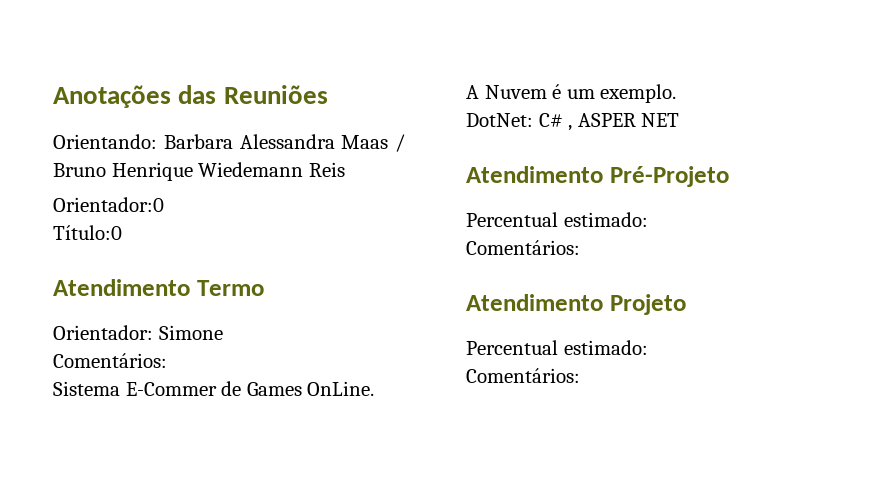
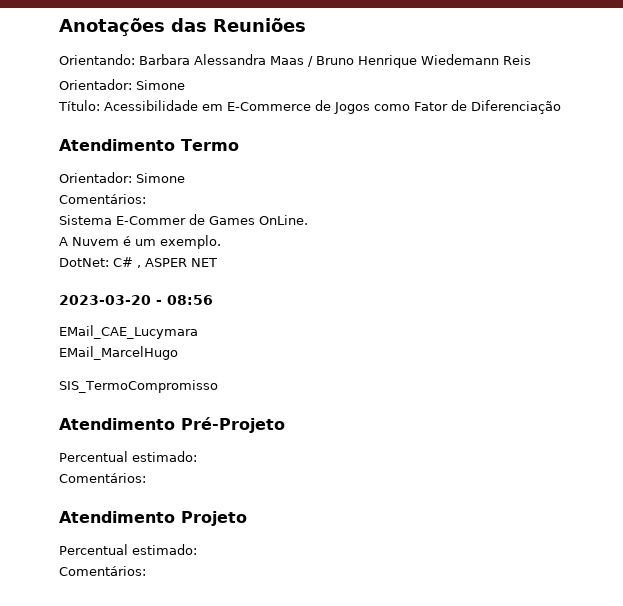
[53,197,164,212] [53,225,122,240] Orientador:0 // Título:0 -> [59,79,185,90] [58,100,561,114] Orientador: Simone // Título: Acessibilidade em E-Commerce de Jogos como Fator de Diferenciação
(680, 120) none -> [59,295,213,305] [59,325,198,339] [59,346,178,360] [59,380,218,393] // 2023-03-20 - 08:56 // EMail_CAE_Lucymara // EMail_MarcelHugo // SIS_TermoCompromisso

